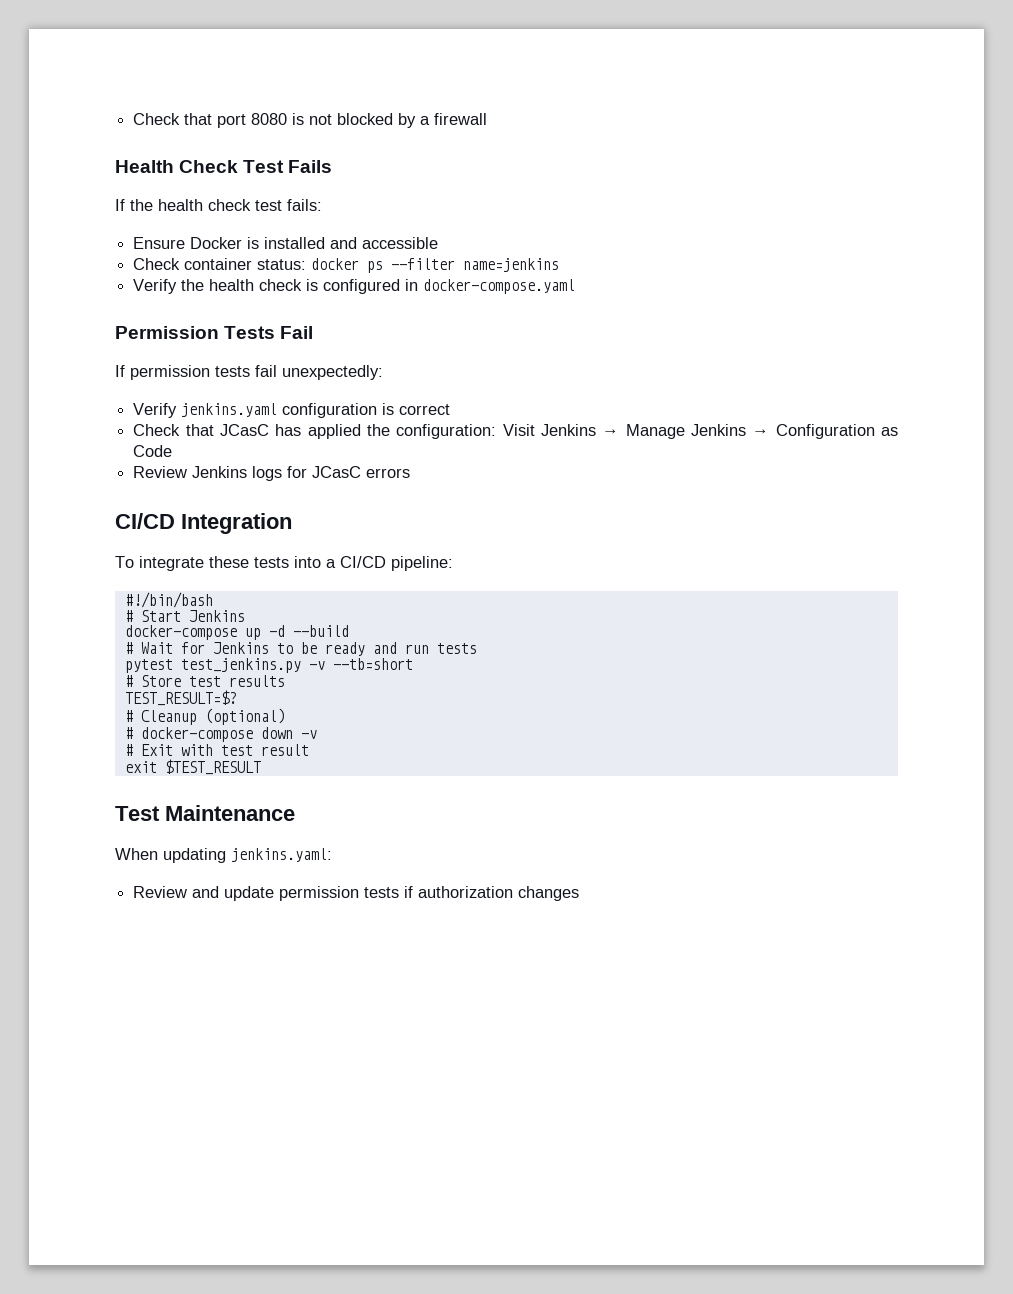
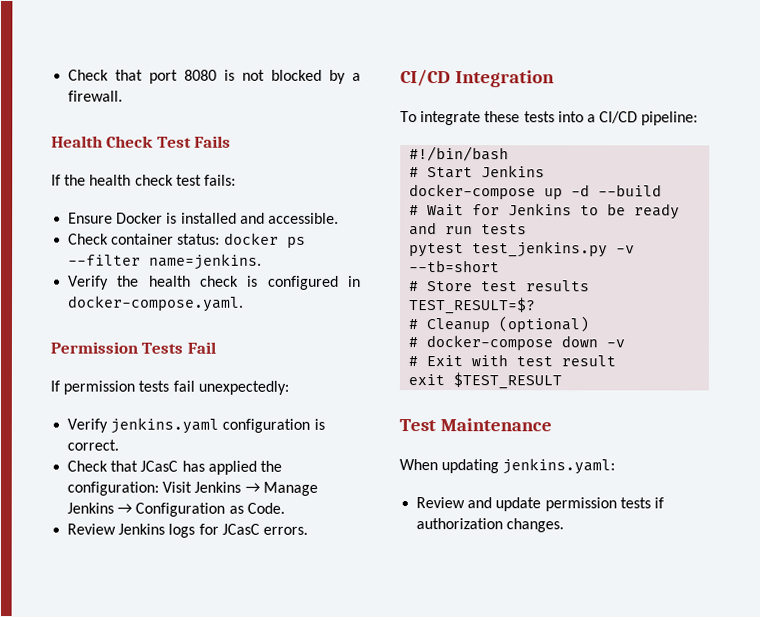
[434,113,488,125] firewall -> [68,90,124,102] firewall.
[362,237,439,249] accessible -> [267,212,339,224] accessible.
[463,258,560,272] name=jenkins -> [149,253,263,270] name=jenkins.
[423,279,576,294] docker-compose.yaml -> [67,295,245,312] docker-compose.yaml.
[399,404,451,415] correct -> [67,439,120,451] correct.
[133,445,173,457] Code -> [246,502,285,514] Code.
[366,468,411,478] errors -> [262,526,308,535] errors.
[518,886,580,901] changes -> [506,518,565,533] changes.

